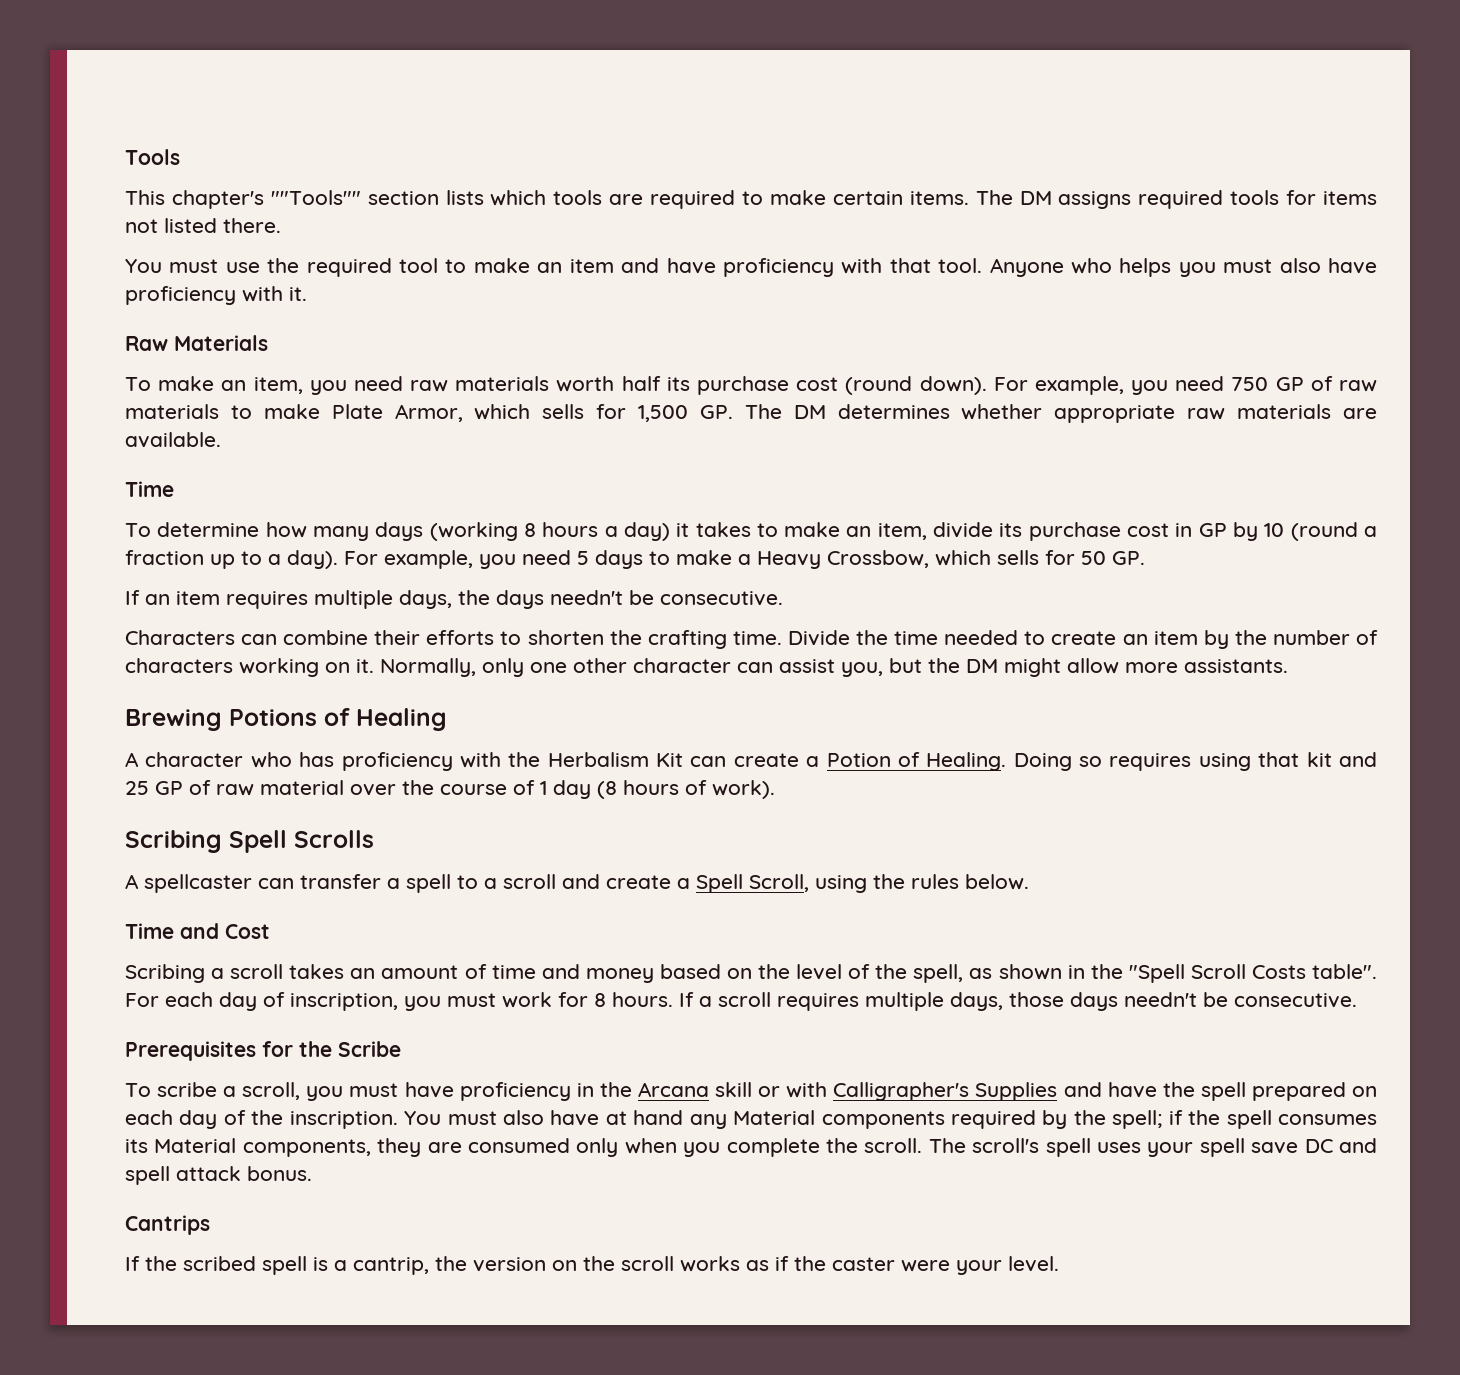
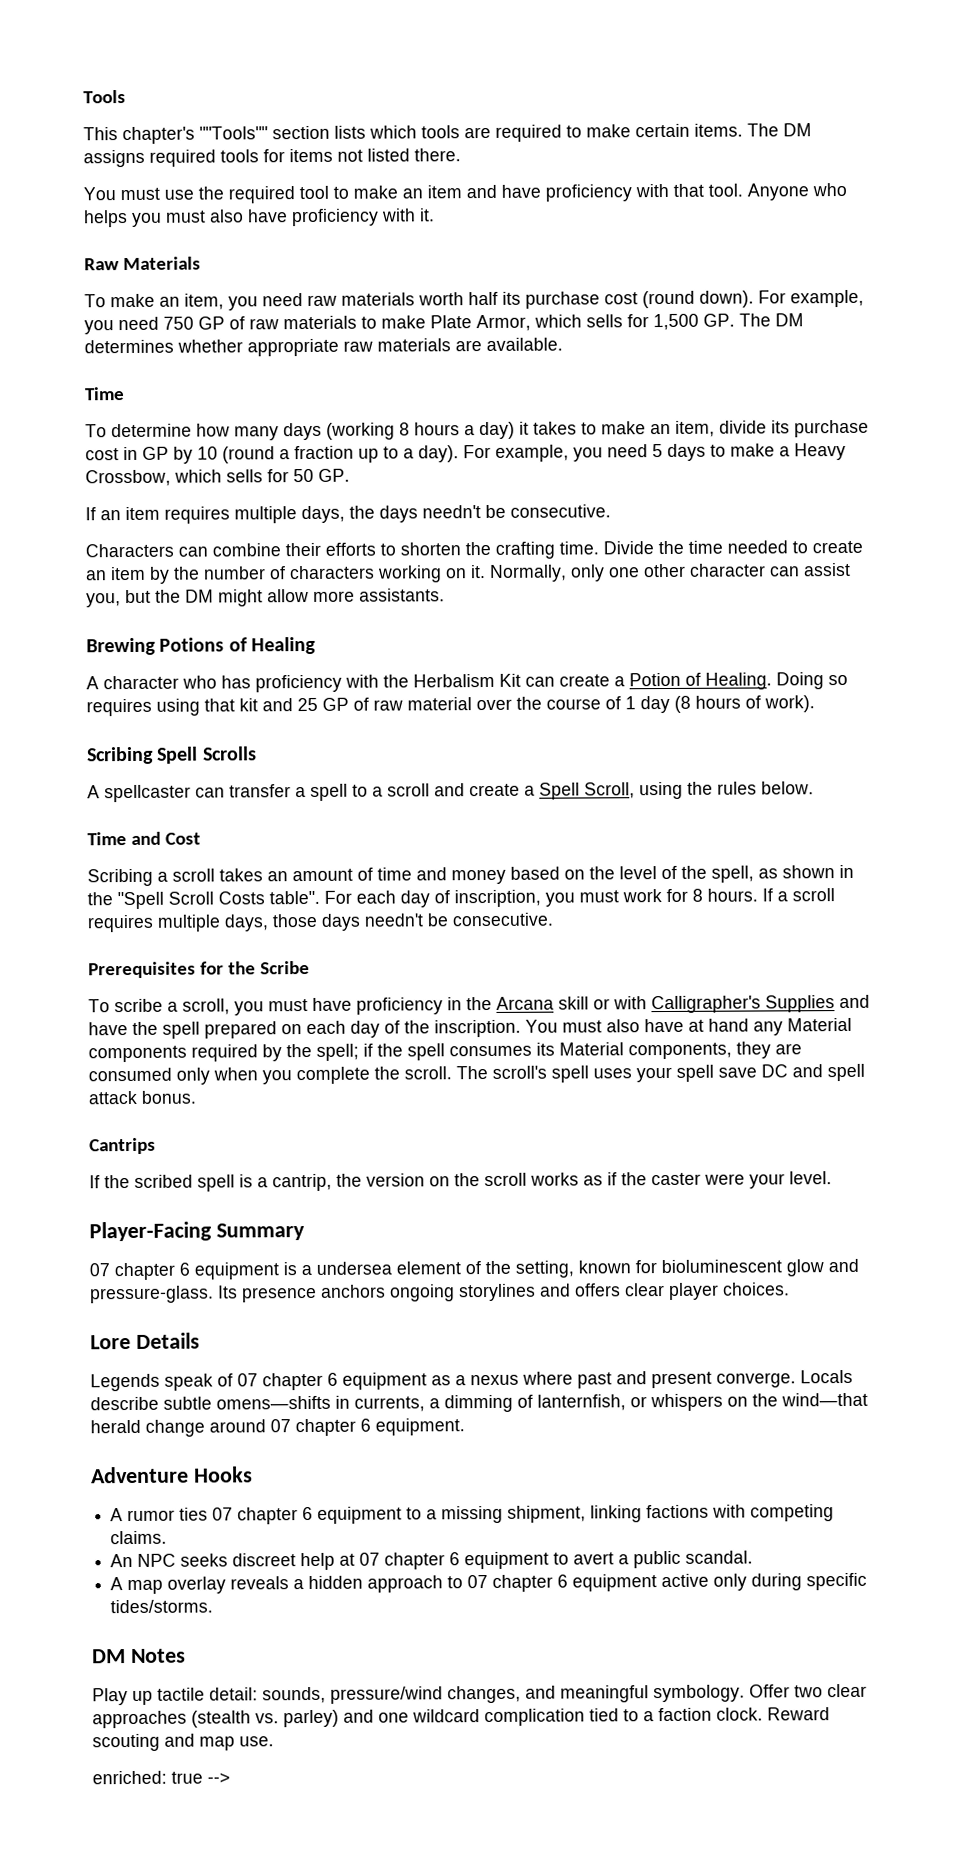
(1059, 1264) none -> [89,1221,305,1242] [89,1258,859,1281] [90,1282,790,1304] [90,1332,200,1350] [90,1369,853,1392] [90,1392,868,1413] [90,1418,465,1437] [91,1466,253,1484] [110,1504,835,1525] [110,1530,168,1545] [110,1550,754,1571] [110,1572,868,1595] [110,1599,214,1614] [92,1648,186,1664] [92,1683,867,1706] [92,1707,830,1729] [92,1733,274,1752] [92,1770,230,1785] // Player-Facing Summary // 07 chapter 6 equipment is a undersea element of the setting, known for bioluminescent glow and pressure-glass. Its presence anchors ongoing storylines and offers clear player choices. // Lore Details // Legends speak of 07 chapter 6 equipment as a nexus where past and present converge. Locals describe subtle omens—shifts in currents, a dimming of lanternfish, or whispers on the wind—that herald change around 07 chapter 6 equipment. // Adventure Hooks // A rumor ties 07 chapter 6 equipment to a missing shipment, linking factions with competing claims. // An NPC seeks discreet help at 07 chapter 6 equipment to avert a public scandal. // A map overlay reveals a hidden approach to 07 chapter 6 equipment active only during specific tides/storms. // DM Notes // Play up tactile detail: sounds, pressure/wind changes, and meaningful symbology. Offer two clear approaches (stealth vs. parley) and one wildcard complication tied to a faction clock. Reward scouting and map use. // enriched: true -->

